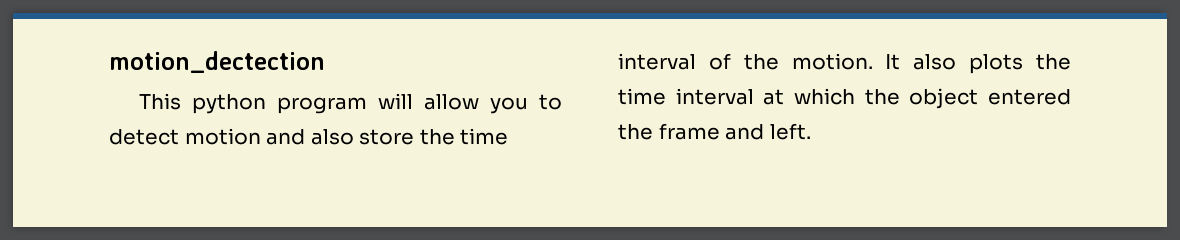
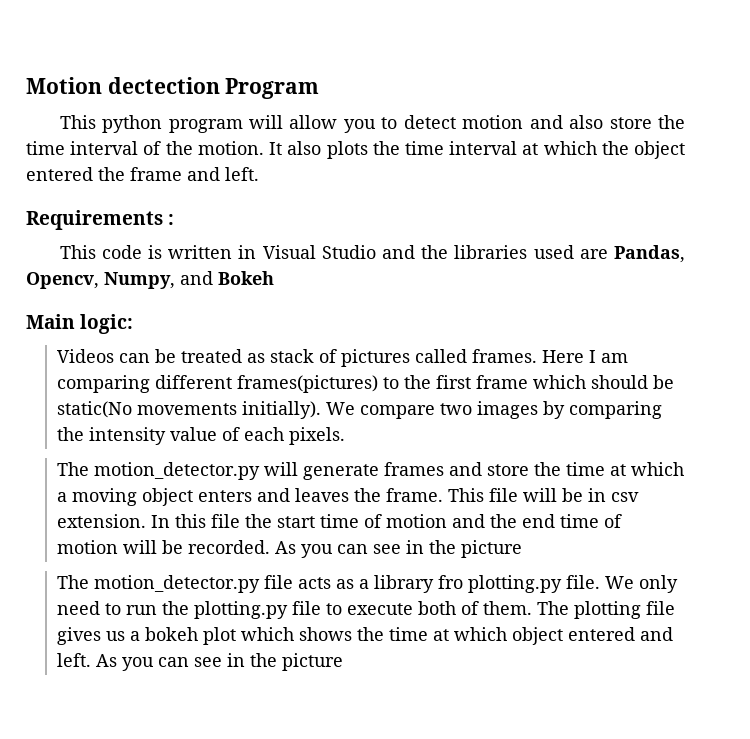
[109,51,325,73] motion_dectection -> [26,77,320,99] Motion dectection Program
(811, 131) none -> [26,210,175,230] [59,245,685,263] [26,271,274,289] [26,314,134,334] [57,349,629,367] [57,375,675,393] [57,401,663,419] [57,427,346,445] [57,462,685,480] [57,488,640,506] [57,514,623,528] [57,540,523,558] [57,575,679,593] [57,601,676,619] [57,627,674,645] [57,653,344,671] // Requirements : // This code is written in Visual Studio and the libraries used are Pandas, Opencv, Numpy, and Bokeh // Main logic: // Videos can be treated as stack of pictures called frames. Here I am comparing different frames(pictures) to the first frame which should be static(No movements initially). We compare two images by comparing the intensity value of each pixels. // The motion_detector.py will generate frames and store the time at which a moving object enters and leaves the frame. This file will be in csv extension. In this file the start time of motion and the end time of motion will be recorded. As you can see in the picture // The motion_detector.py file acts as a library fro plotting.py file. We only need to run the plotting.py file to execute both of them. The plotting file gives us a bokeh plot which shows the time at which object entered and left. As you can see in the picture

